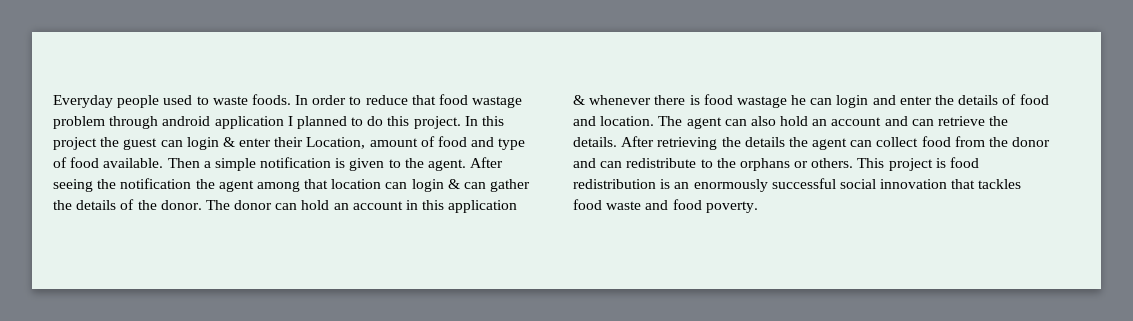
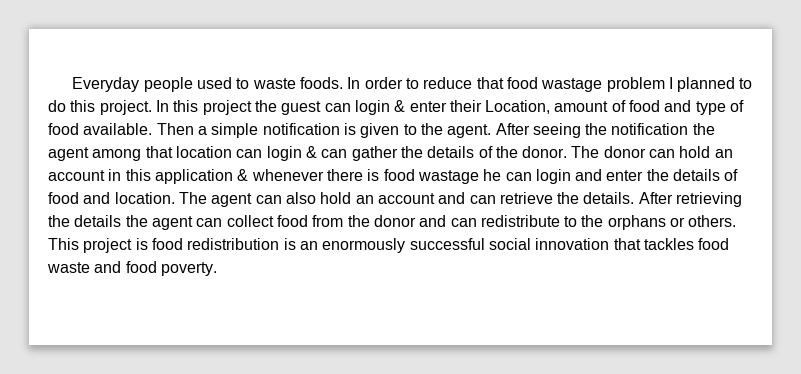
[109,116,284,129] through android application -> (665, 84) none

